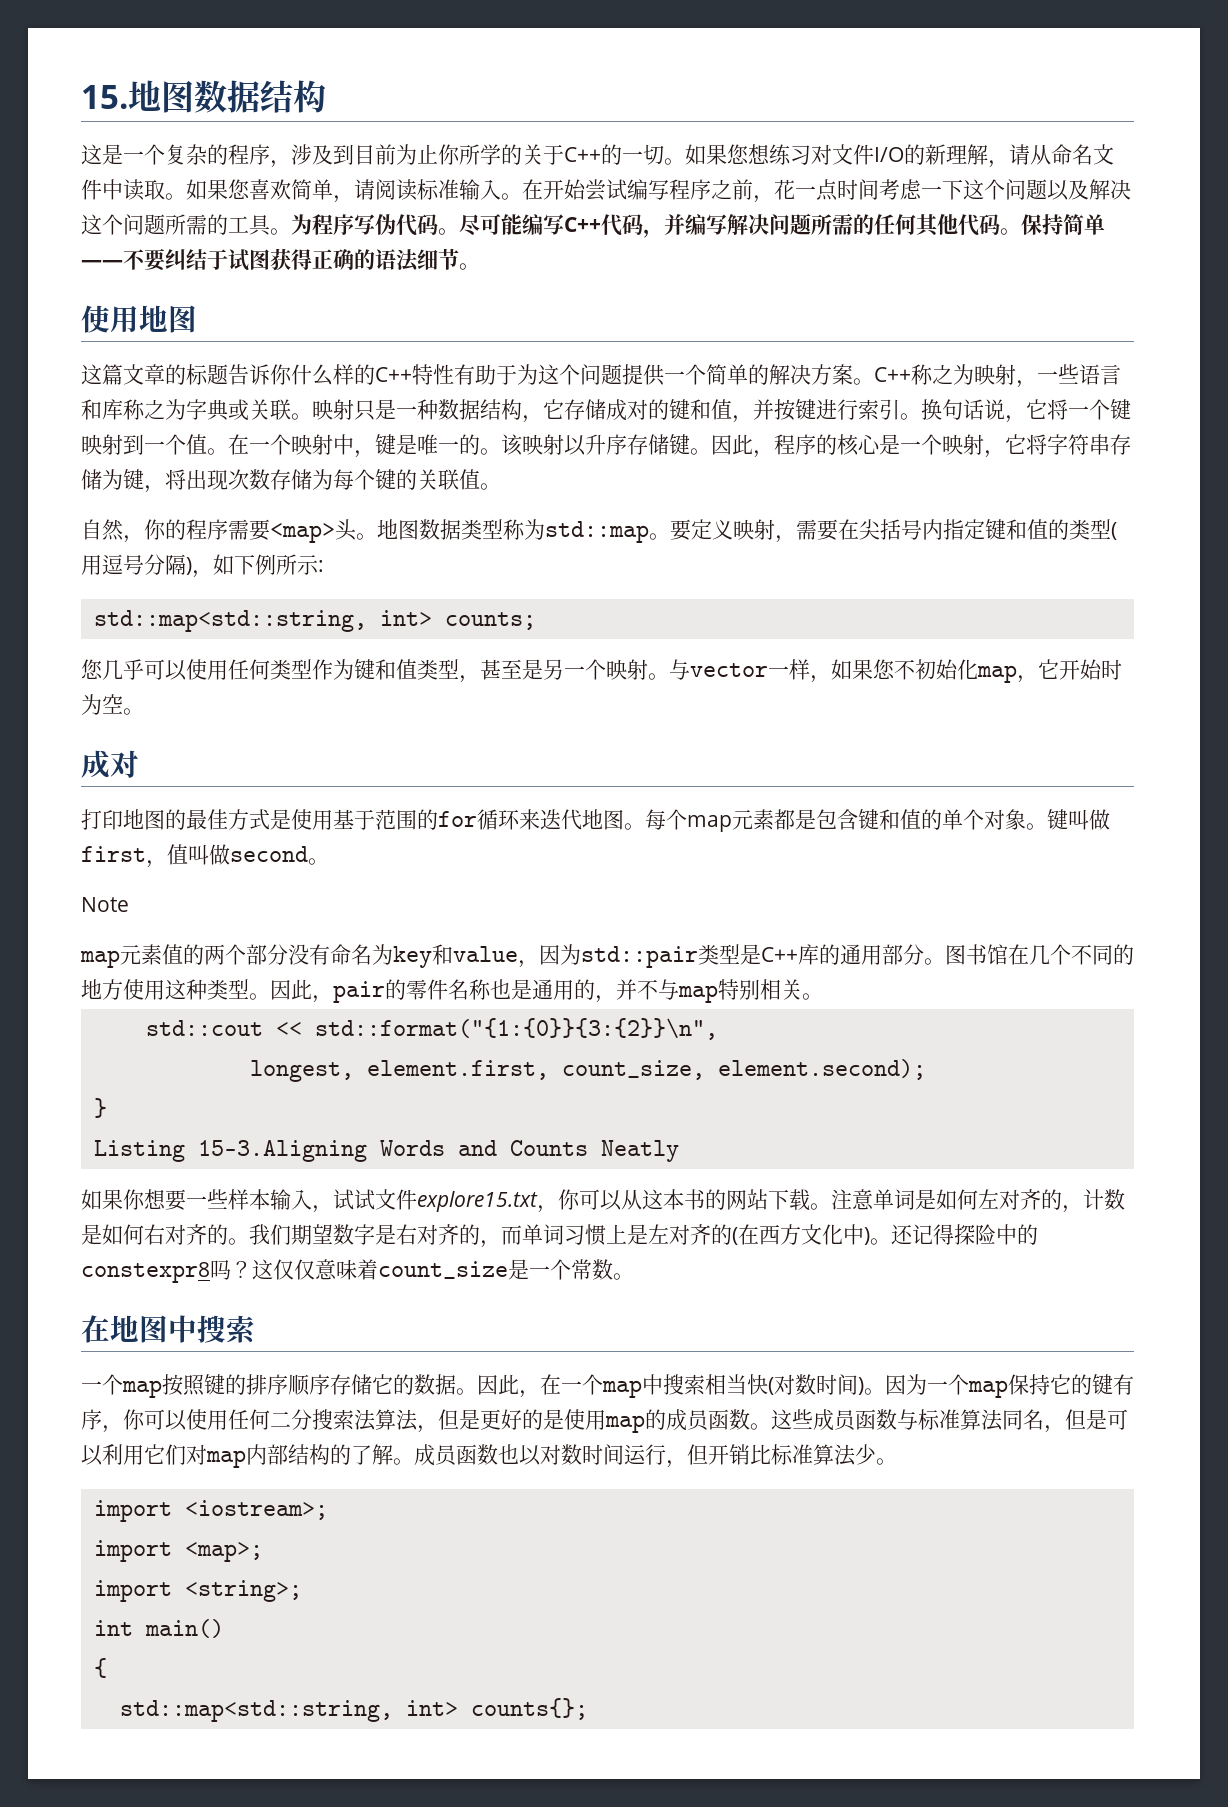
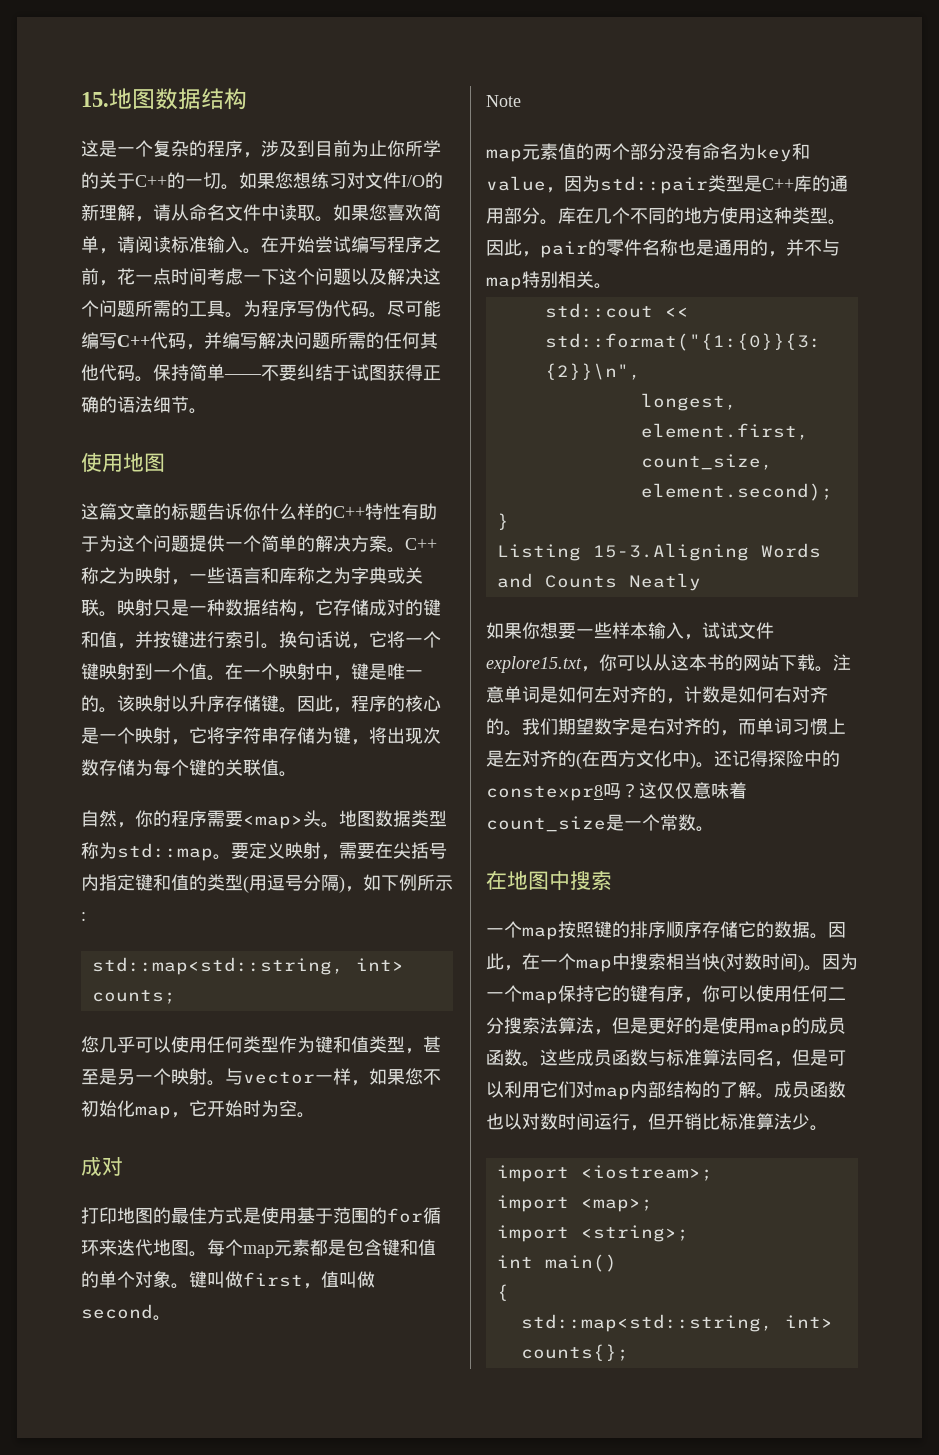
[945,944,1008,965] 图书馆 -> [558,207,576,224] 库

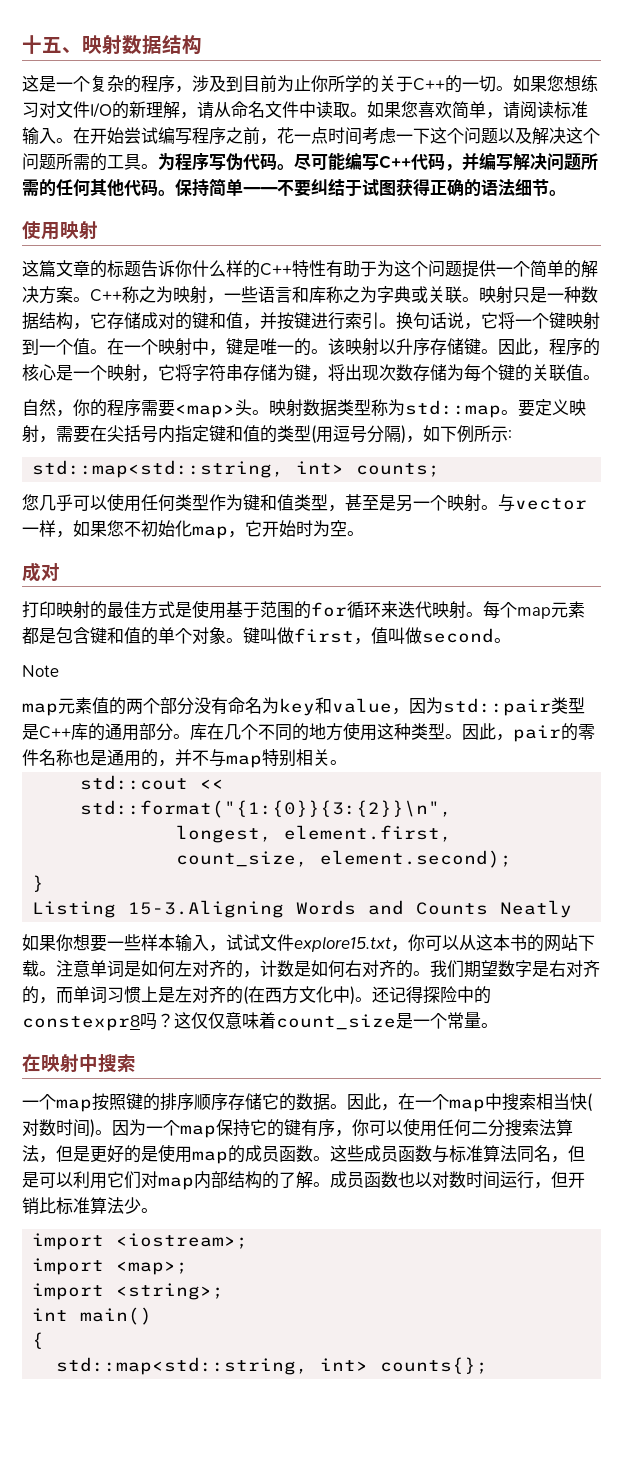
[81,88,155,110] 15.地图 -> [22,35,122,55] 十五、映射
[123,453,165,472] 地图 -> [60,221,98,240] 映射
[339,810,375,827] 地图 -> [269,399,303,417] 映射
[117,1207,153,1224] 地图 -> [56,601,90,619] 映射
[153,1239,189,1256] 地图 -> [432,601,466,619] 映射
[678,814,696,831] 数 -> [464,1012,481,1028] 量
[507,871,549,890] 地图 -> [41,1054,79,1073] 映射

